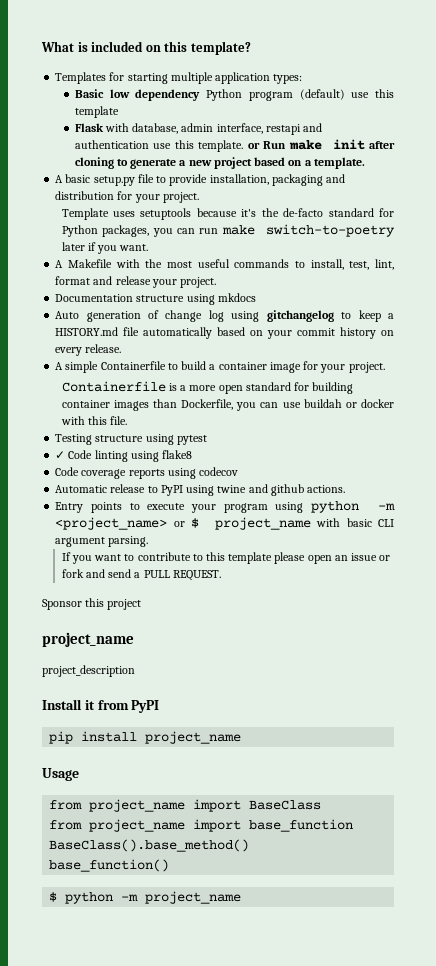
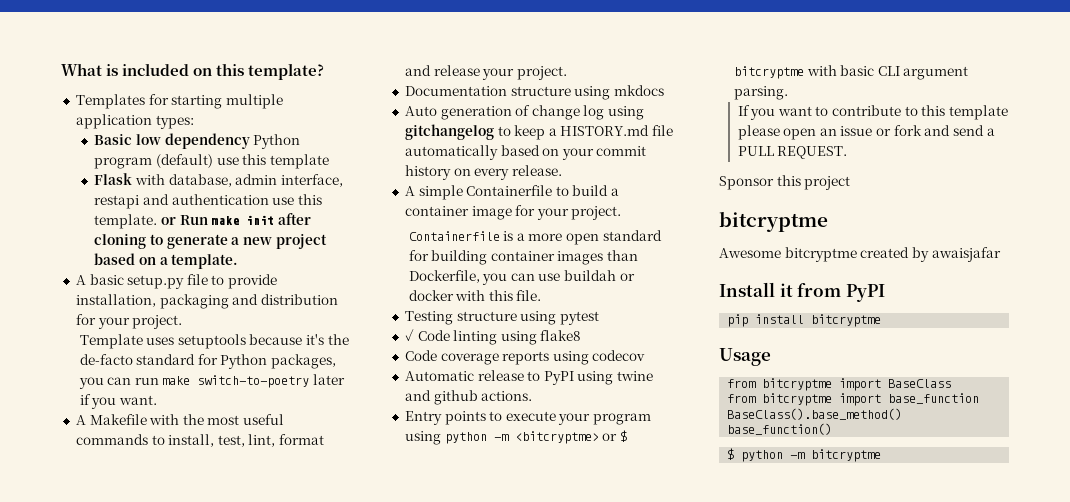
[55,517,168,530] <project_name> -> [514,431,599,444] <bitcryptme>
[214,517,311,530] project_name -> [733,66,804,79] bitcryptme
[42,632,134,647] [42,665,135,677] project_name // project_description -> [719,211,828,232] [719,247,1001,262] bitcryptme // Awesome bitcryptme created by awaisjafar
[145,731,242,744] project_name -> [811,314,882,327] bitcryptme
[89,799,186,812] project_name -> [762,378,833,391] bitcryptme
[89,819,186,832] project_name -> [762,393,833,406] bitcryptme
[145,891,242,904] project_name -> [811,449,882,462] bitcryptme

